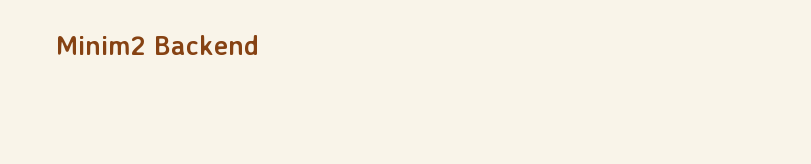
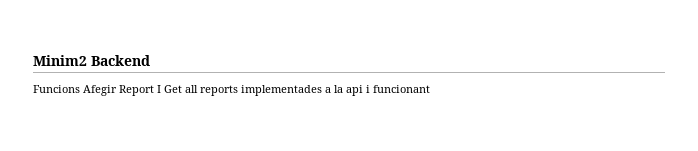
(259, 45) none -> [33,85,430,96] // Funcions Afegir Report I Get all reports implementades a la api i funcionant

